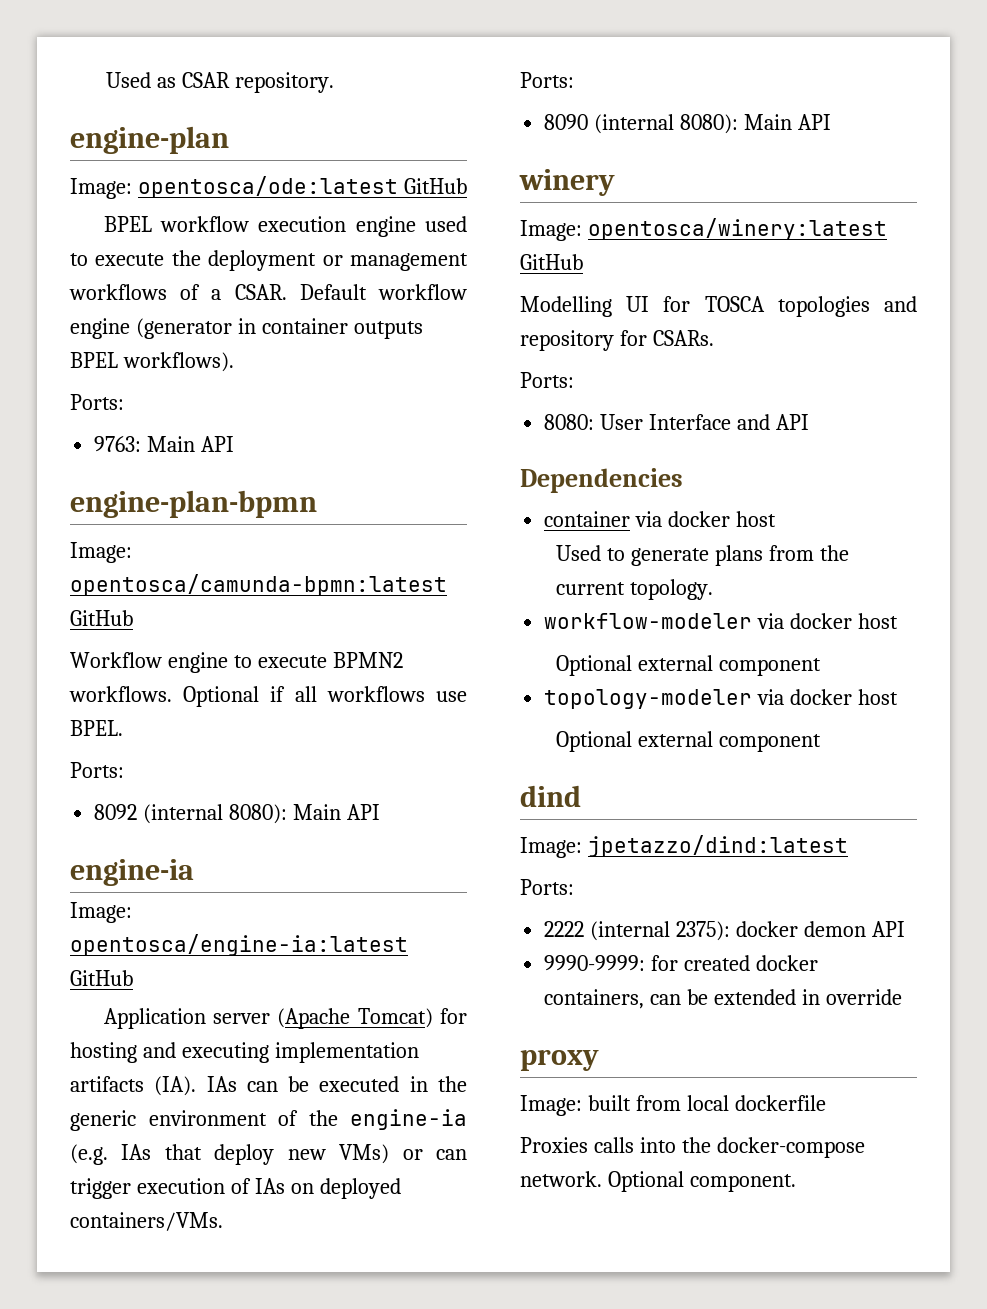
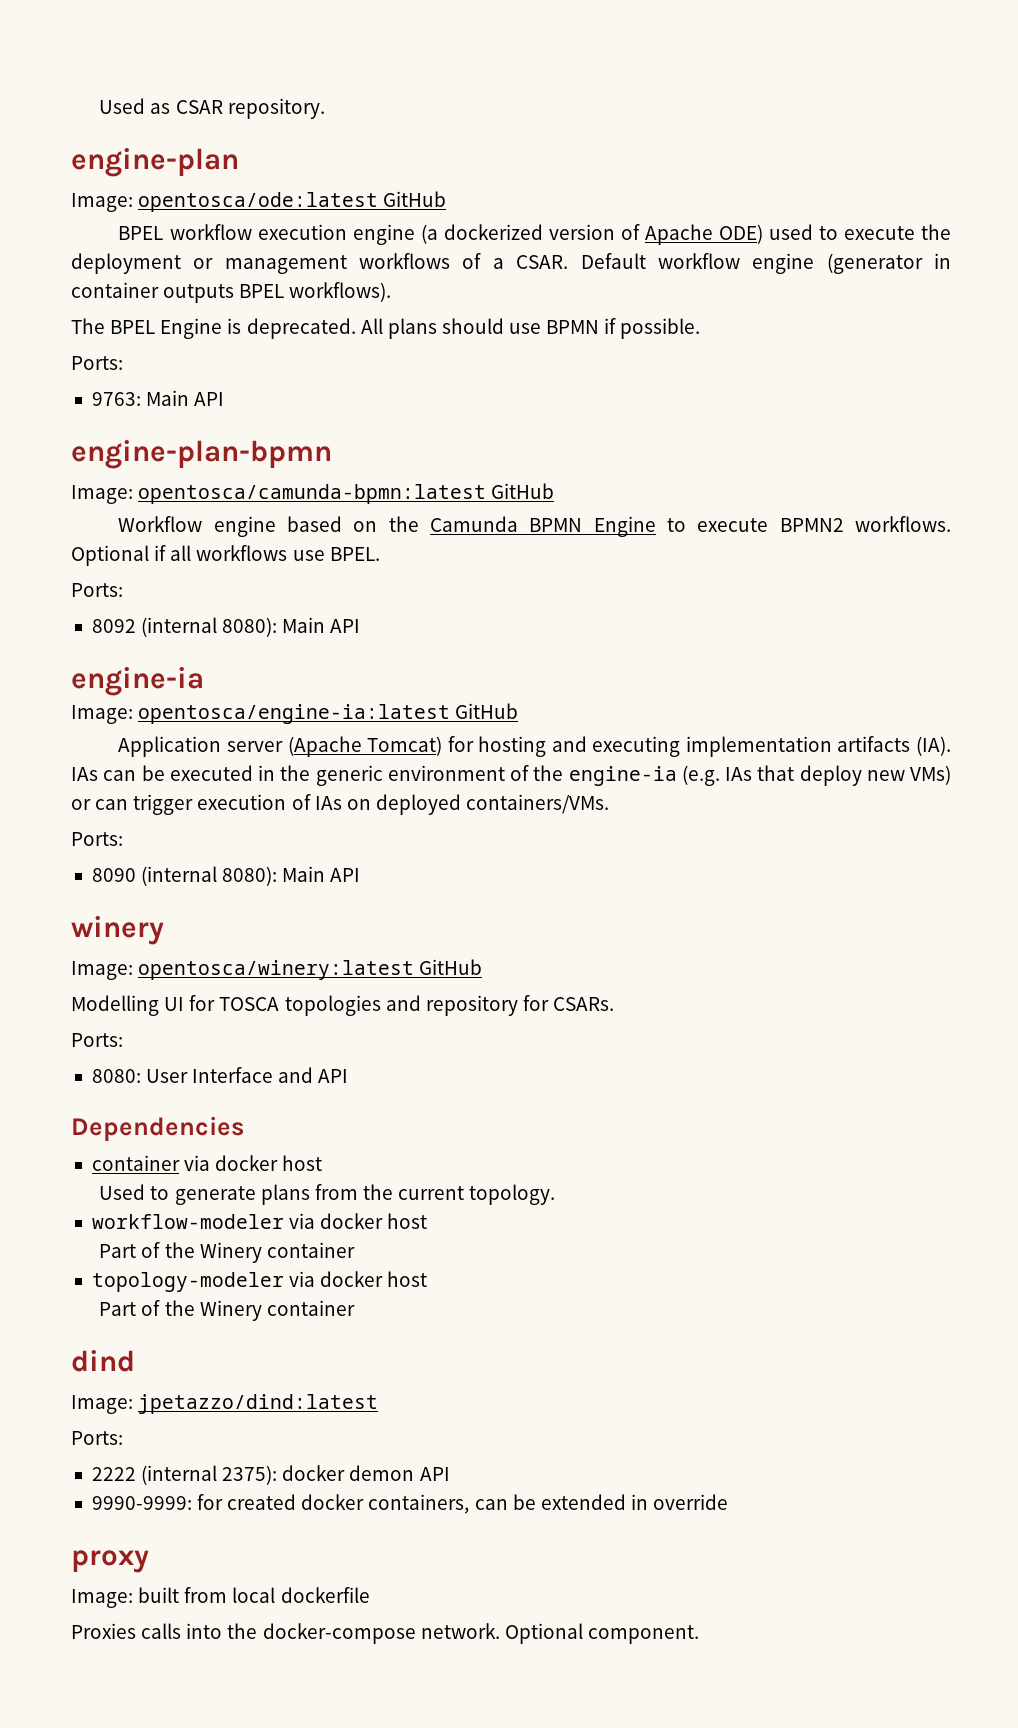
(416, 226) none -> [420,224,763,245] (a dockerized version of Apache ODE)
(234, 362) none -> [71,318,701,339] // The BPEL Engine is deprecated. All plans should use BPMN if possible.
(228, 662) none -> [287,516,656,537] based on the Camunda BPMN Engine
[555,655,821,676] Optional external component -> [99,1242,355,1263] Part of the Winery container
[555,731,821,752] Optional external component -> [99,1300,355,1321] Part of the Winery container

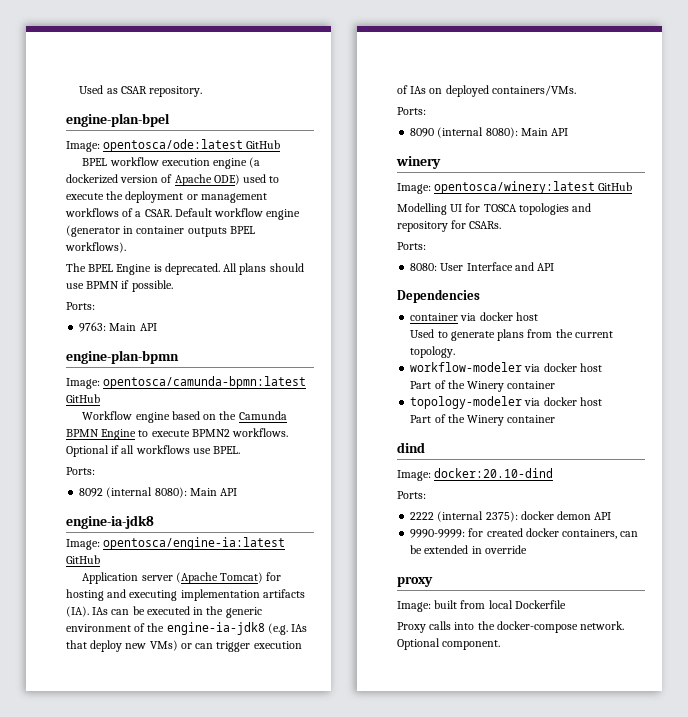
[71,148,239,177] engine-plan -> [66,113,170,127] engine-plan-bpel
[71,667,204,696] engine-ia -> [66,515,154,529] engine-ia-jdk8
[568,766,677,786] engine-ia -> [166,622,265,635] engine-ia-jdk8
[138,1394,379,1414] jpetazzo/dind:latest -> [434,468,554,478] docker:20.10-dind
[280,1587,370,1603] [71,1623,136,1639] dockerfile // Proxies -> [514,600,566,609] [397,622,426,633] Dockerfile // Proxy

